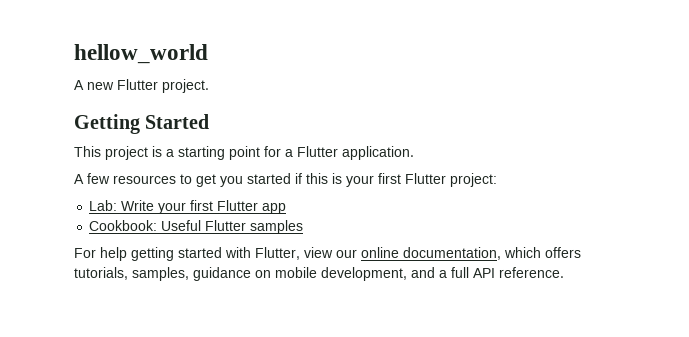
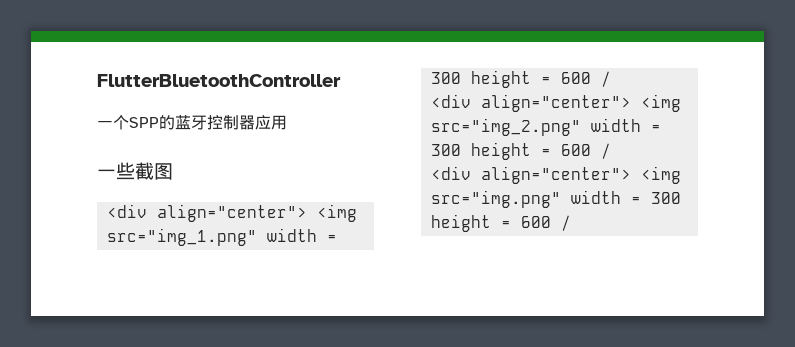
[74,44,208,64] [74,79,209,93] [74,114,210,134] [74,146,414,160] [74,173,497,187] [89,200,287,214] [89,220,304,234] [74,247,581,261] [74,267,564,281] hellow_world // A new Flutter project. // Getting Started // This project is a starting point for a Flutter application. // A few resources to get you started if this is your first Flutter project: // Lab: Write your first Flutter app // Cookbook: Useful Flutter samples // For help getting started with Flutter, view our online documentation, which offers tutorials, samples, guidance on mobile development, and a full API reference. -> [97,74,341,87] [97,115,287,130] [97,162,173,180] [106,204,357,222] [106,228,337,246] [430,70,611,88] [430,94,681,112] [430,118,661,136] [430,142,611,160] [430,166,681,184] [430,190,681,208] [430,214,571,232] FlutterBluetoothController // 一个SPP的蓝牙控制器应用 // 一些截图 // <div align="center"> <img src="img_1.png" width = 300 height = 600 / // <div align="center"> <img src="img_2.png" width = 300 height = 600 / // <div align="center"> <img src="img.png" width = 300 height = 600 /

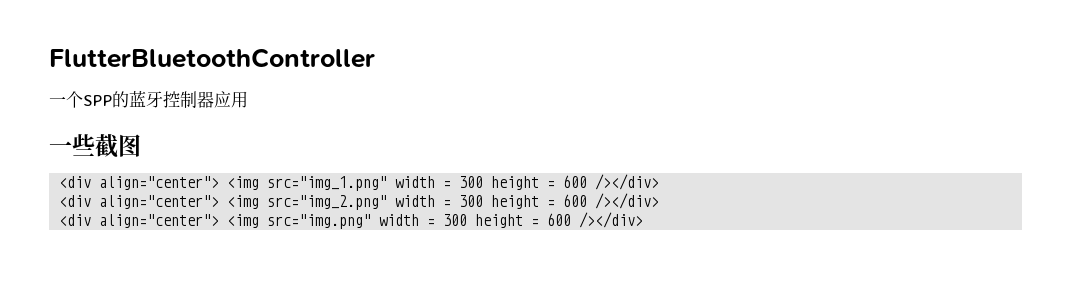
[600,71,611,87] / -> [595,174,660,190] /></div>
[600,143,611,159] / -> [595,193,660,209] /></div>
[560,215,571,231] / -> [579,212,644,228] /></div>

